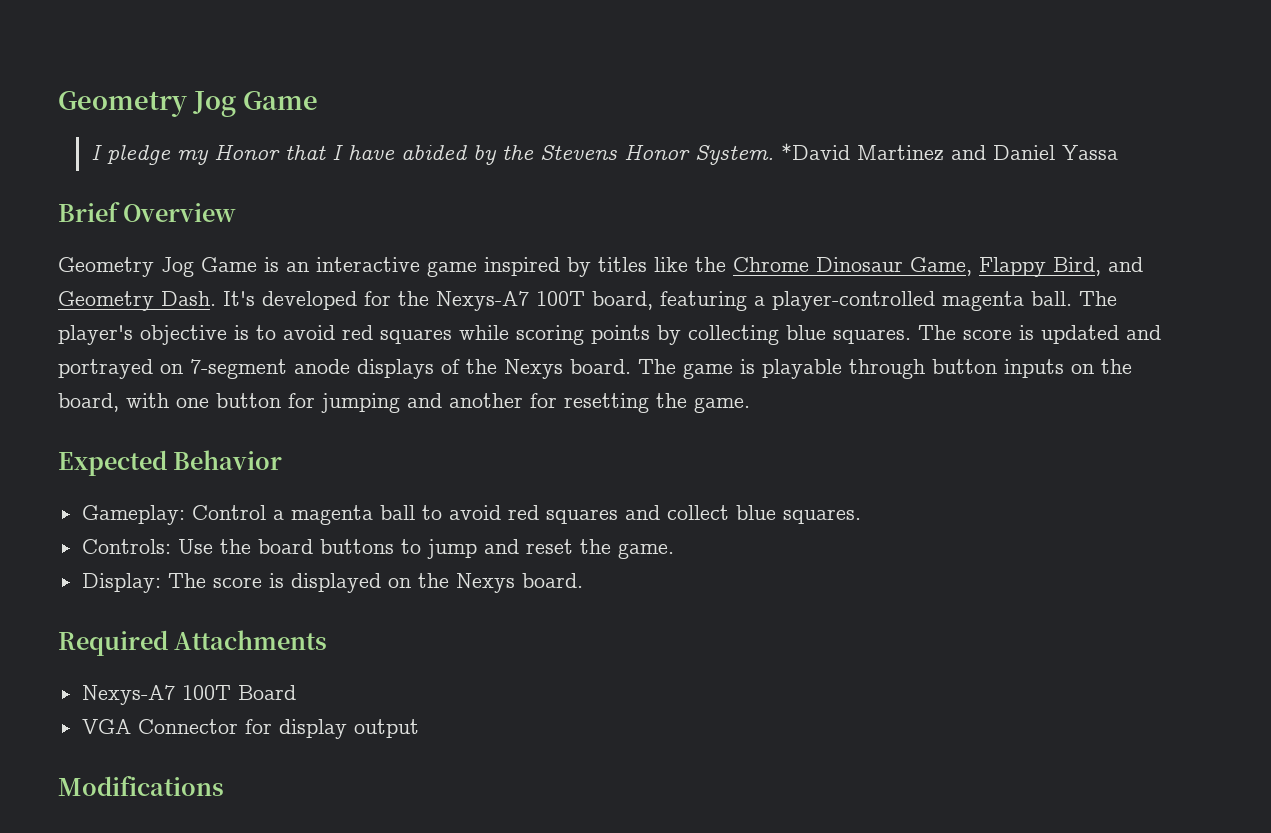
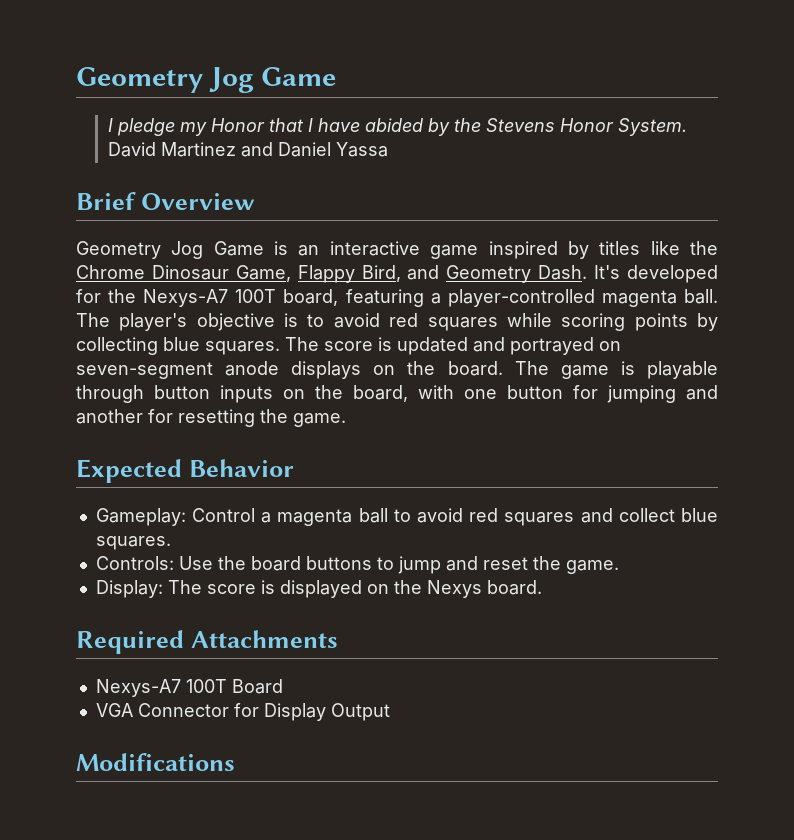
[781,143,851,160] *David -> [107,142,156,157] David
[190,359,287,379] 7-segment -> [76,362,213,379] seven-segment
[441,359,563,379] of the Nexys -> [373,361,436,375] on the
[278,719,419,739] display output -> [263,703,390,721] Display Output

